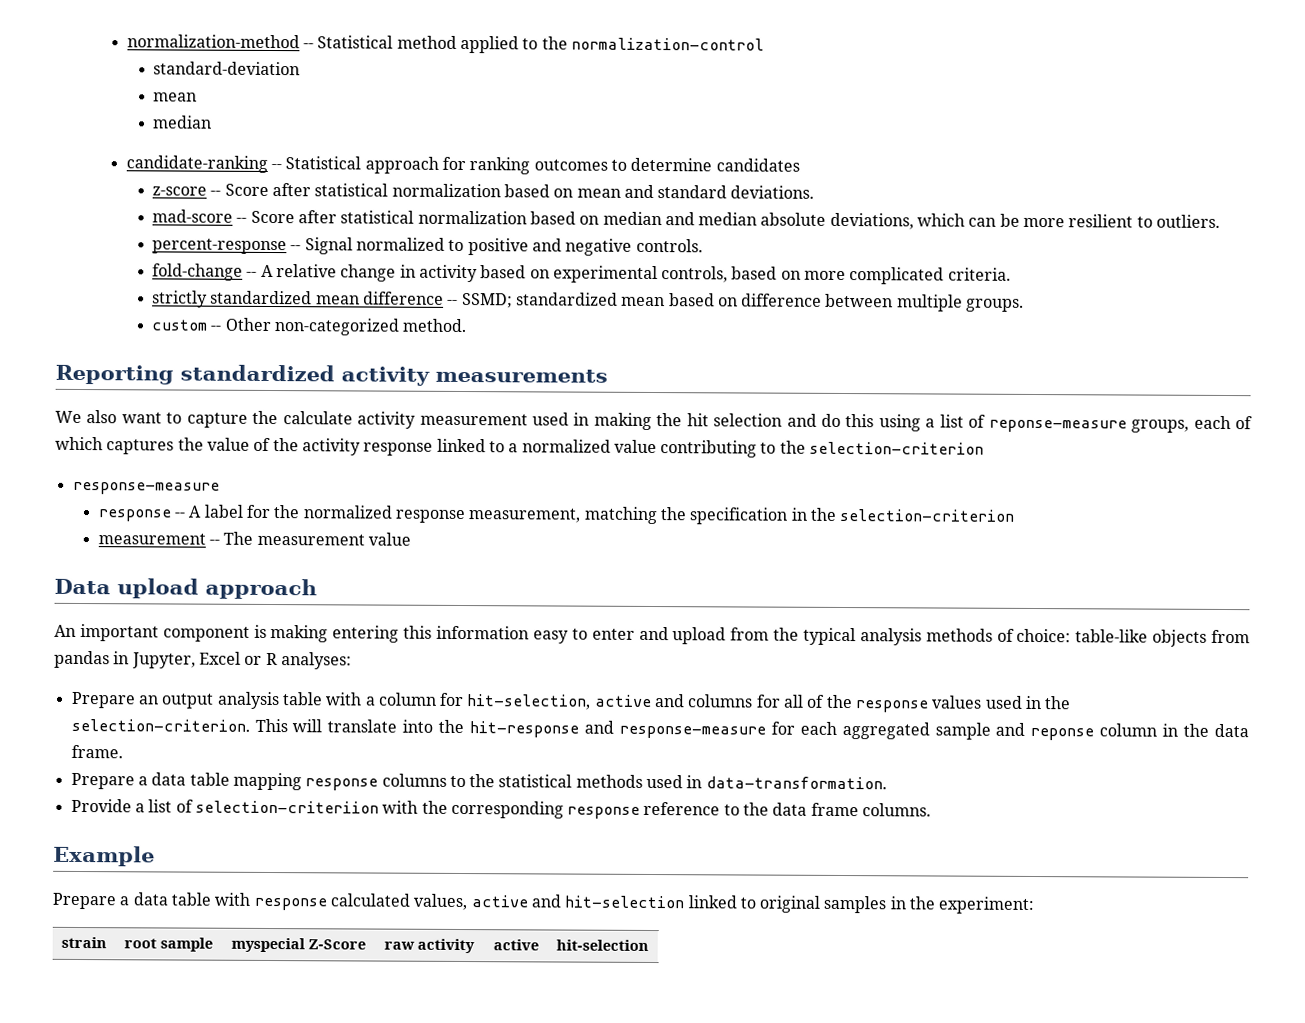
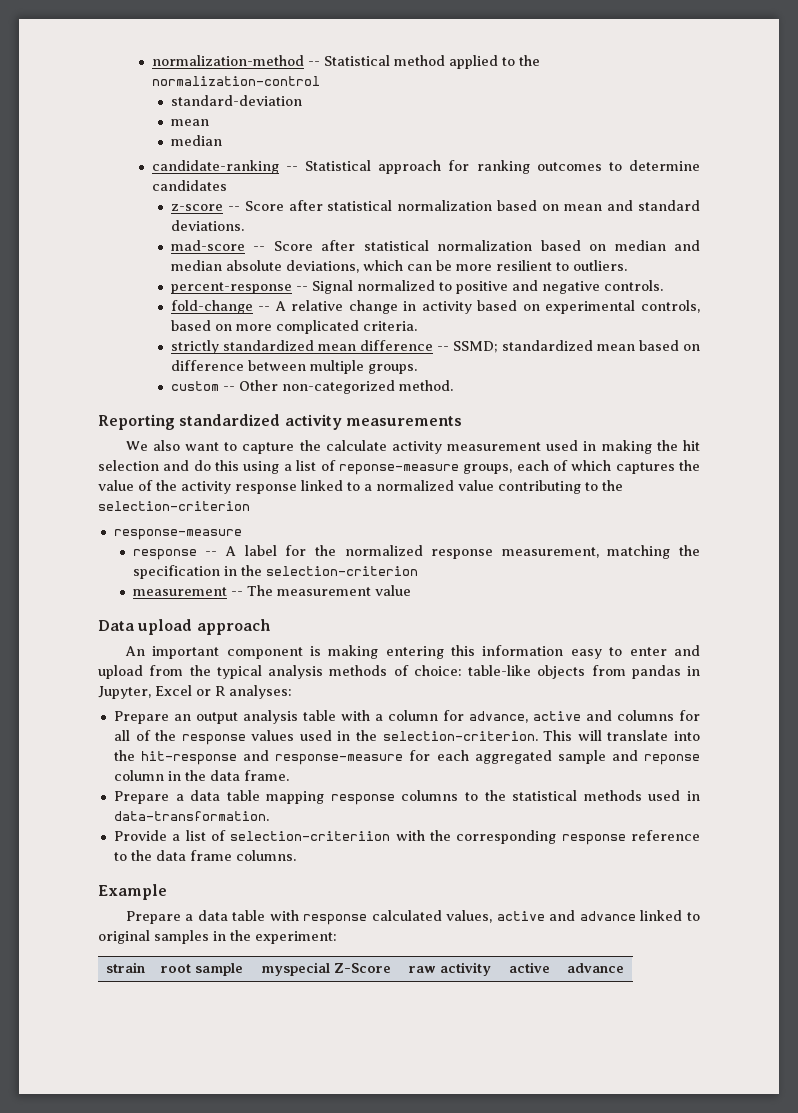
[466,694,592,710] hit-selection, -> [468,711,528,723] advance,
[564,895,685,909] hit-selection -> [579,911,636,921] advance
[555,939,649,951] hit-selection -> [566,963,624,973] advance

